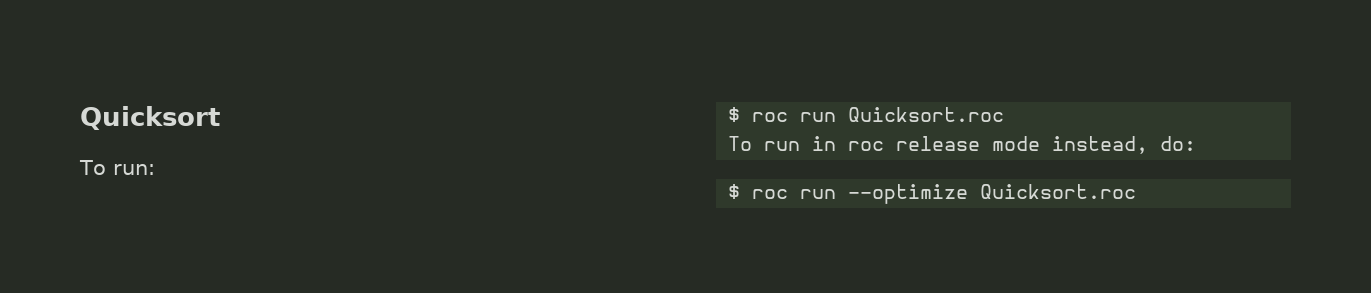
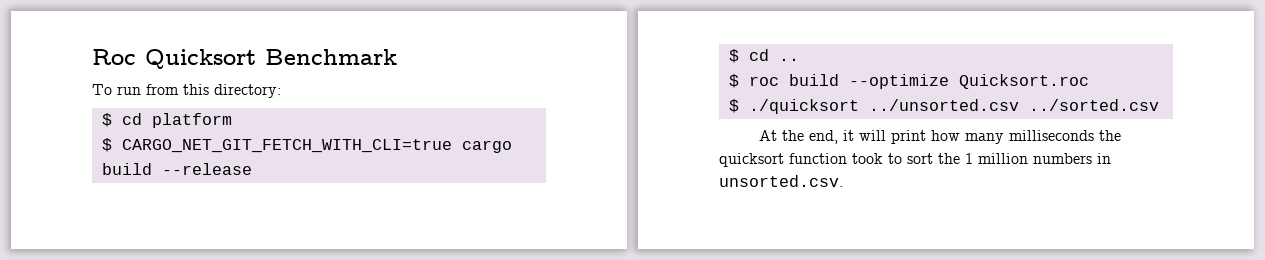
(80, 118) none -> [92,49,136,65] Roc
[79,160,155,175] [728,107,837,122] // To run: // $ roc run -> [265,49,397,65] [92,84,281,98] [101,113,232,128] [101,138,512,153] [101,163,252,175] [728,49,799,63] [728,74,949,89] Benchmark // To run from this directory: // $ cd platform // $ CARGO_NET_GIT_FETCH_WITH_CLI=true cargo build --release // $ cd .. // $ roc build --optimize
[728,136,1197,154] [728,184,1137,204] To run in roc release mode instead, do: // $ roc run --optimize Quicksort.roc -> [728,99,1159,114] [759,130,1122,144] [719,153,1111,167] [719,175,843,187] $ ./quicksort ../unsorted.csv ../sorted.csv // At the end, it will print how many milliseconds the quicksort function took to sort the 1 million numbers in unsorted.csv.

